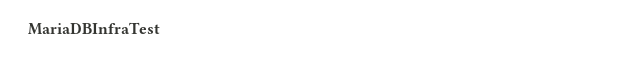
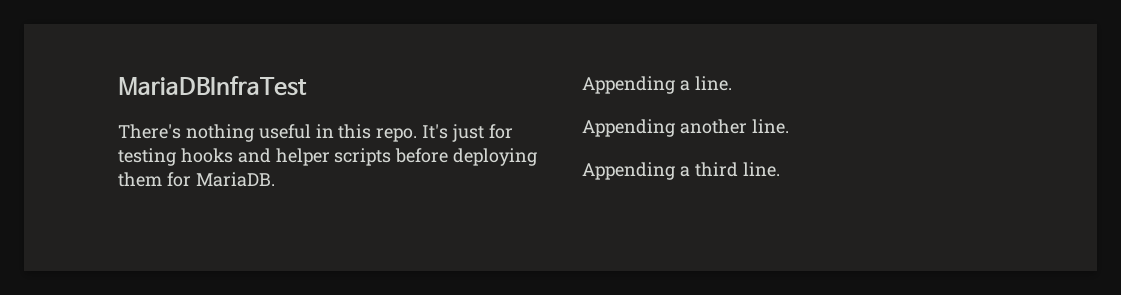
(160, 28) none -> [118,124,513,142] [118,148,538,166] [118,172,275,187] [582,76,732,94] [582,119,789,137] [582,162,780,180] // There's nothing useful in this repo. It's just for testing hooks and helper scripts before deploying them for MariaDB. // Appending a line. // Appending another line. // Appending a third line.

